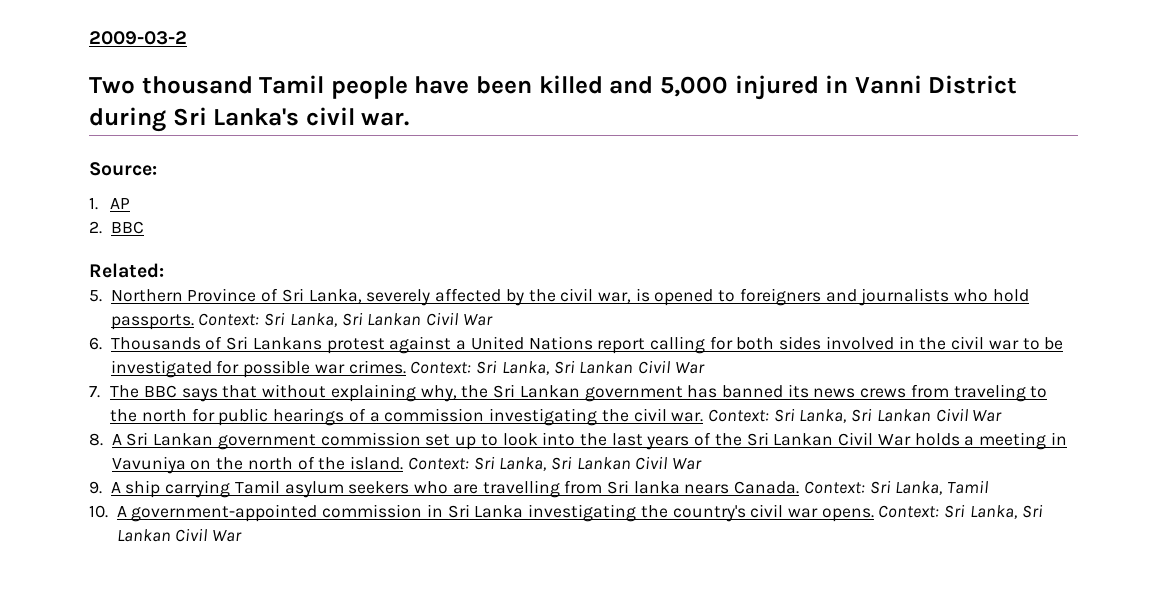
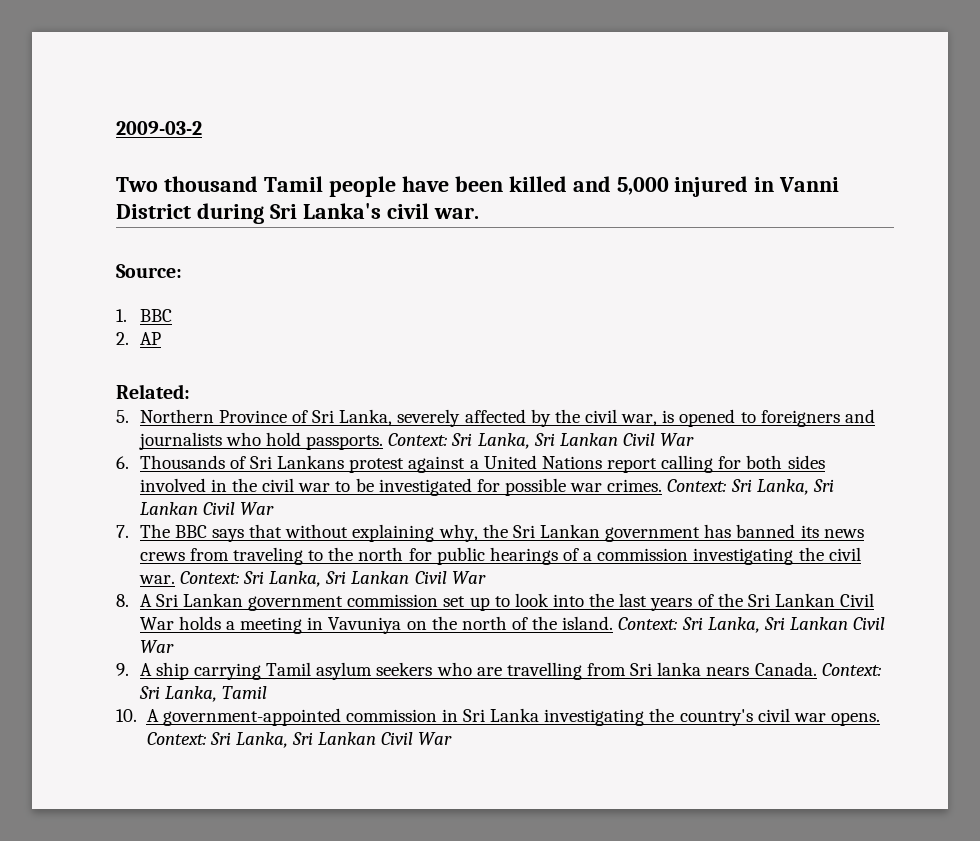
[110,198,131,209] AP -> [139,309,172,322] BBC
[110,221,144,234] BBC -> [139,332,161,345] AP

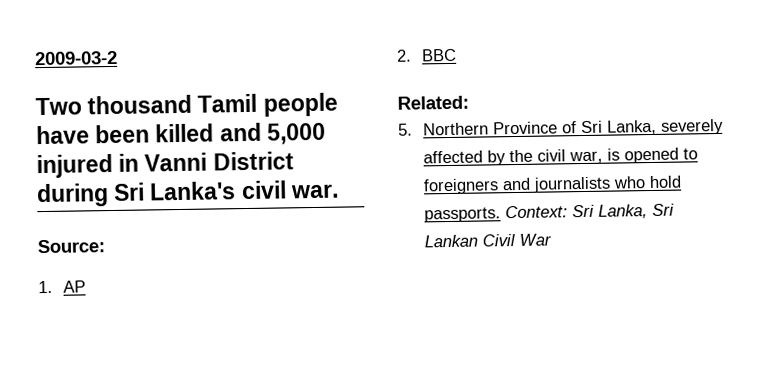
[139,309,172,322] BBC -> [62,280,86,293] AP
[139,332,161,345] AP -> [420,48,457,62] BBC
[116,455,825,473] [139,478,834,496] [139,502,275,515] [116,524,864,542] [139,547,861,565] [138,571,486,587] [116,593,875,611] [139,616,886,634] [139,640,174,653] [116,662,881,680] [138,686,268,702] [116,708,880,726] [146,732,453,748] // 6. Thousands of Sri Lankans protest against a United Nations report calling for both sides involved in the civil war to be investigated for possible war crimes. Context: Sri Lanka, Sri Lankan Civil War // 7. The BBC says that without explaining why, the Sri Lankan government has banned its news crews from traveling to the north for public hearings of a commission investigating the civil war. Context: Sri Lanka, Sri Lankan Civil War // 8. A Sri Lankan government commission set up to look into the last years of the Sri Lankan Civil War holds a meeting in Vavuniya on the north of the island. Context: Sri Lanka, Sri Lankan Civil War // 9. A ship carrying Tamil asylum seekers who are travelling from Sri lanka nears Canada. Context: Sri Lanka, Tamil // 10. A government-appointed commission in Sri Lanka investigating the country's civil war opens. Context: Sri Lanka, Sri Lankan Civil War -> (552, 239) none

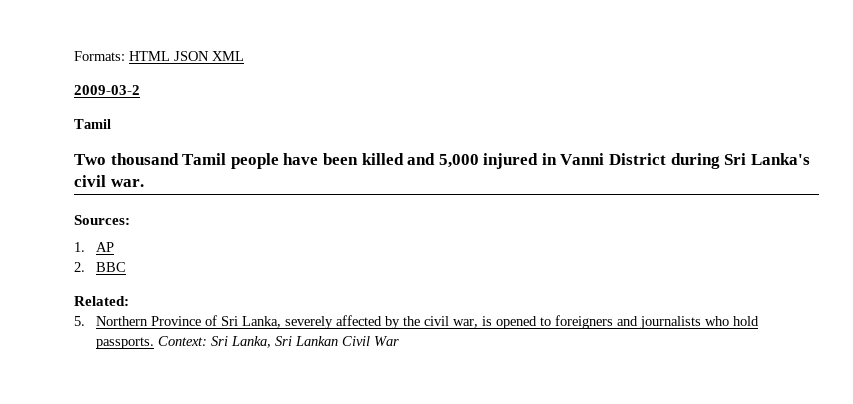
(34, 58) none -> [74,51,244,61] Formats: HTML JSON XML //
(118, 58) none -> [74,119,111,129] // Tamil
[37,239,105,254] Source: -> [74,215,130,225] Sources:

